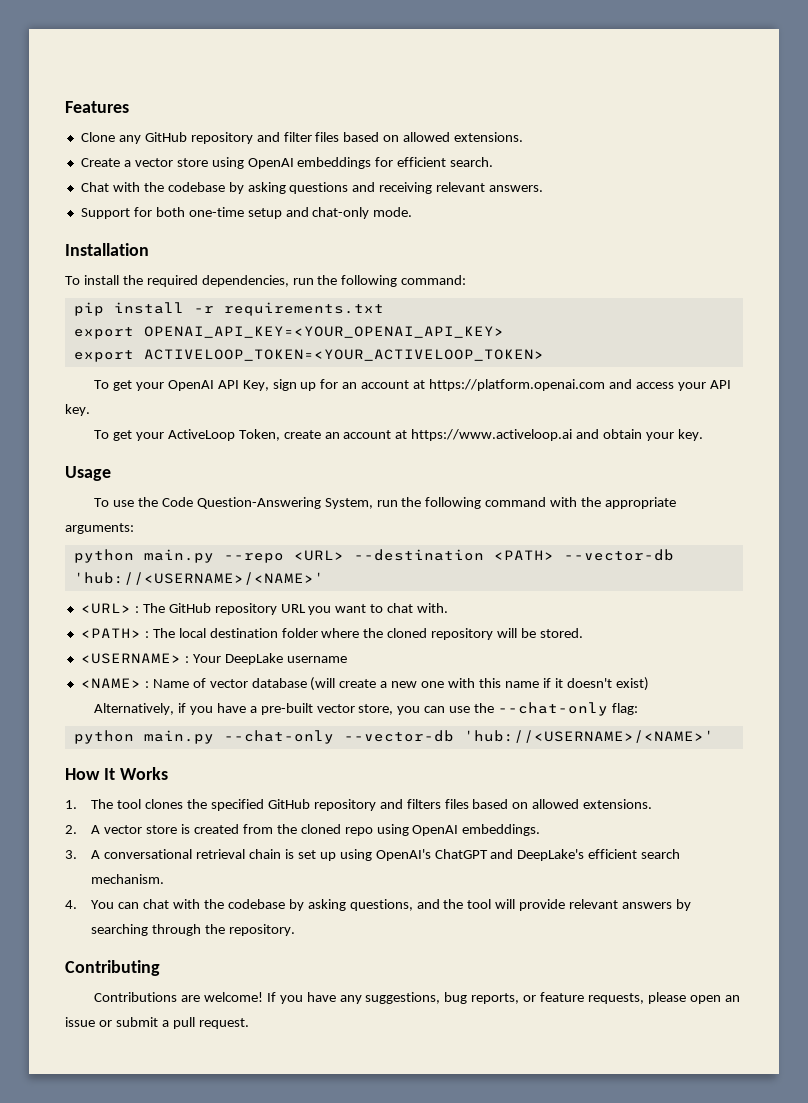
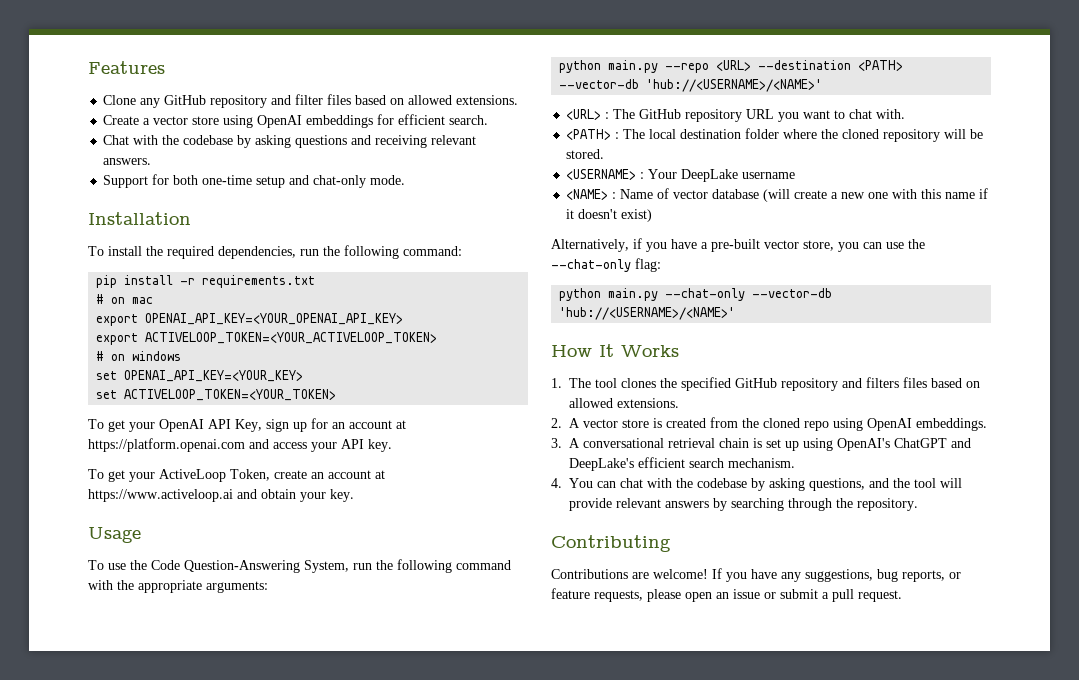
(384, 309) none -> [96,294,154,304] // # on mac
(544, 355) none -> [96,351,182,361] [96,370,304,382] [96,389,337,401] // # on windows // set OPENAI_API_KEY=<YOUR_KEY> // set ACTIVELOOP_TOKEN=<YOUR_TOKEN>

